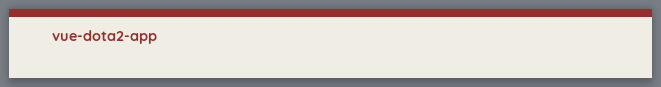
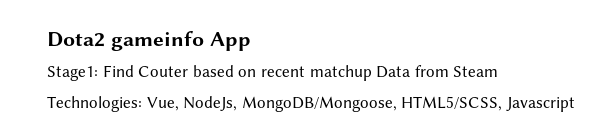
[52,30,157,44] vue-dota2-app -> [47,31,251,51] [47,65,499,81] [47,96,575,112] Dota2 gameinfo App // Stage1: Find Couter based on recent matchup Data from Steam // Technologies: Vue, NodeJs, MongoDB/Mongoose, HTML5/SCSS, Javascript

